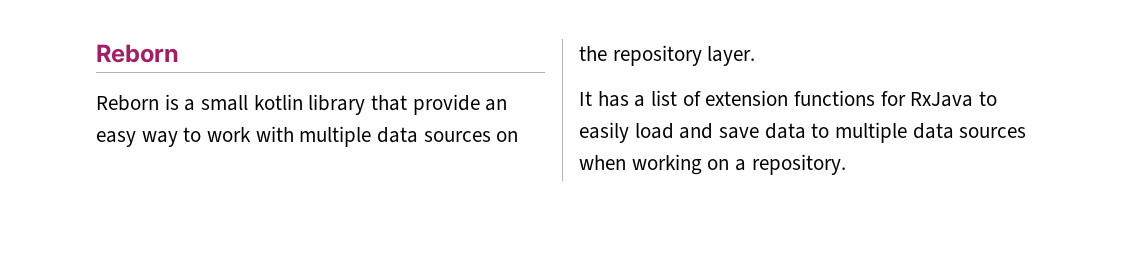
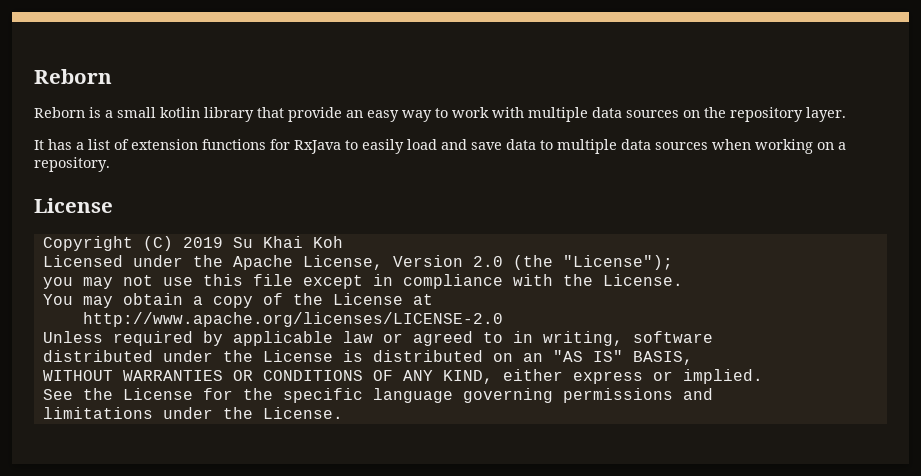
(846, 164) none -> [34,198,113,213] [42,236,343,251] [42,255,673,270] [42,274,683,289] [42,293,433,308] [82,312,503,327] [42,331,713,346] [42,350,693,365] [42,369,763,384] [42,388,713,403] [42,407,343,419] // License // Copyright (C) 2019 Su Khai Koh // Licensed under the Apache License, Version 2.0 (the "License"); // you may not use this file except in compliance with the License. // You may obtain a copy of the License at // http://www.apache.org/licenses/LICENSE-2.0 // Unless required by applicable law or agreed to in writing, software // distributed under the License is distributed on an "AS IS" BASIS, // WITHOUT WARRANTIES OR CONDITIONS OF ANY KIND, either express or implied. // See the License for the specific language governing permissions and // limitations under the License.

